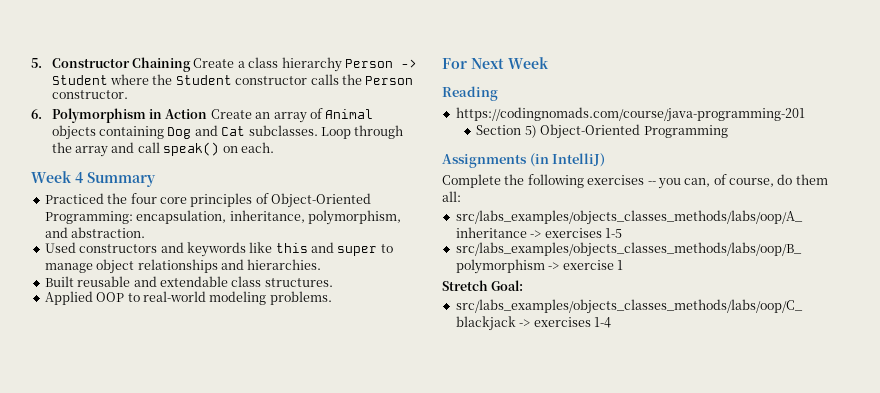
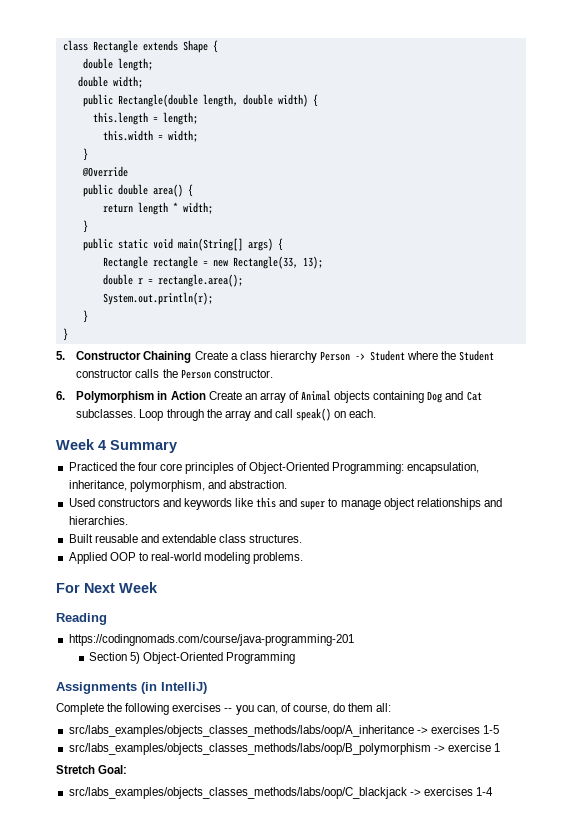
(31, 63) none -> [62,40,218,53] [82,58,153,71] [77,76,143,88] [82,94,318,107] [92,112,198,125] [102,130,198,142] [82,148,88,161] [81,166,128,177] [82,184,193,197] [102,202,213,215] [82,220,88,233] [82,238,283,251] [102,256,323,269] [102,274,243,287] [102,292,213,305] [82,310,88,323] [62,328,68,341] class Rectangle extends Shape { // double length; // double width; // public Rectangle(double length, double width) { // this.length = length; // this.width = width; // } // @Override // public double area() { // return length * width; // } // public static void main(String[] args) { // Rectangle rectangle = new Rectangle(33, 13); // double r = rectangle.area(); // System.out.println(r); // } // } //

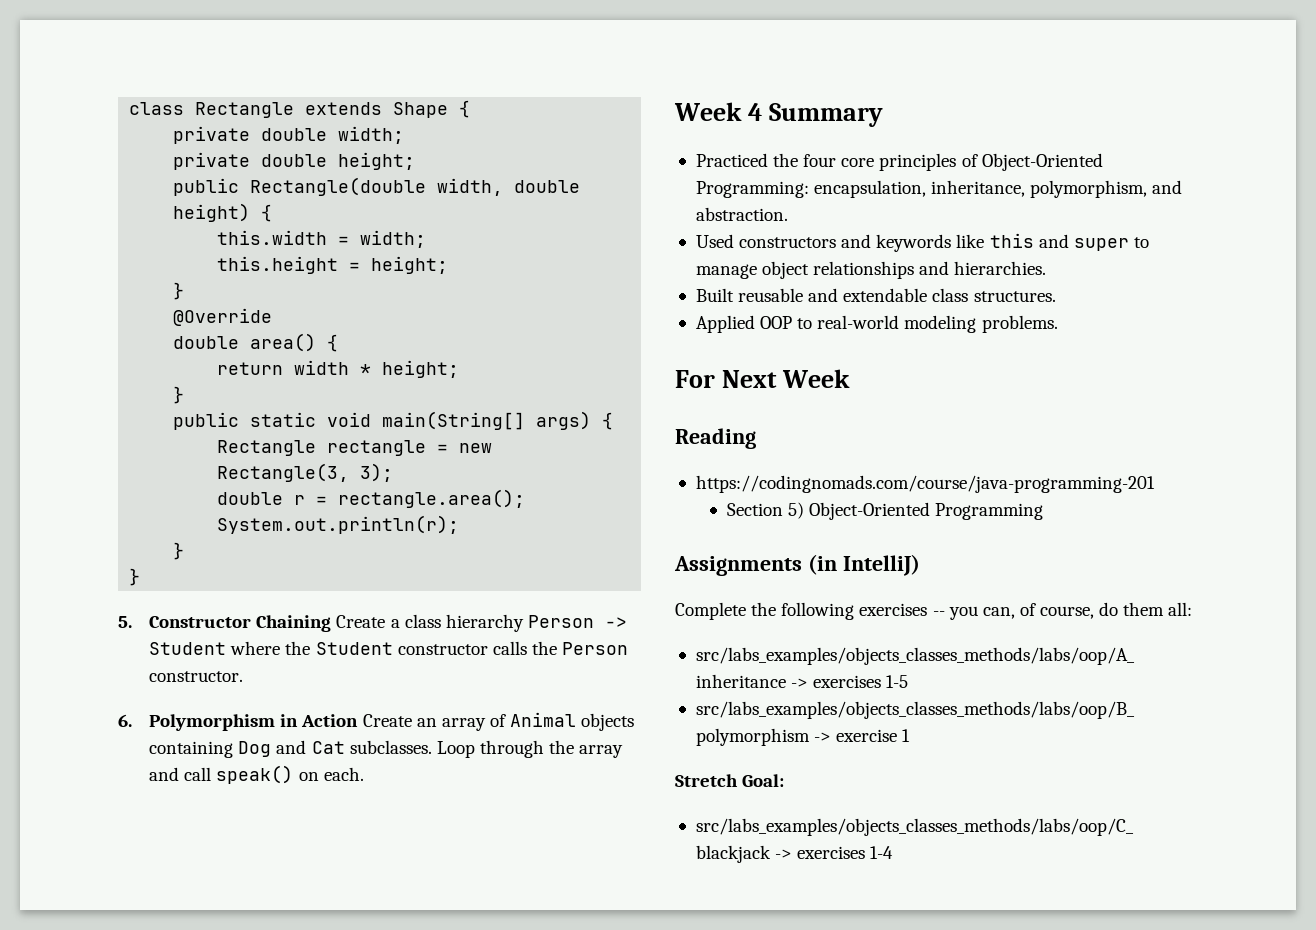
[82,58,153,71] double length; // -> [173,126,251,144] private
(143, 82) none -> [173,152,416,170] // private double height;
[202,94,318,107] [92,112,198,125] length, double width) { // this.length = length; -> [437,178,581,196] [173,203,273,222] width, double height) {
(198, 136) none -> [217,256,449,274] // this.height = height;
[82,184,113,197] public -> (273, 317) none
[137,202,213,215] length * width; -> [294,360,460,378] width * height;
[232,256,323,269] Rectangle(33, 13); -> [217,463,394,482] Rectangle(3, 3);

